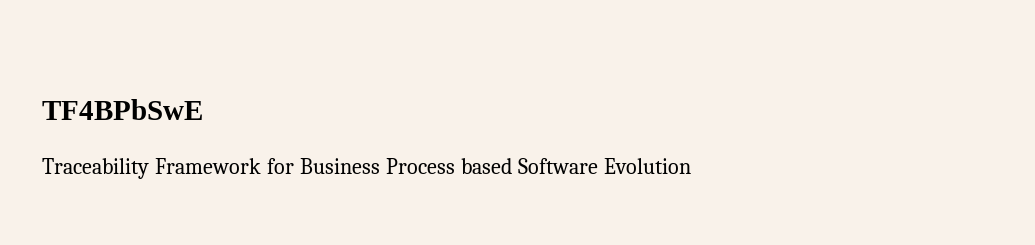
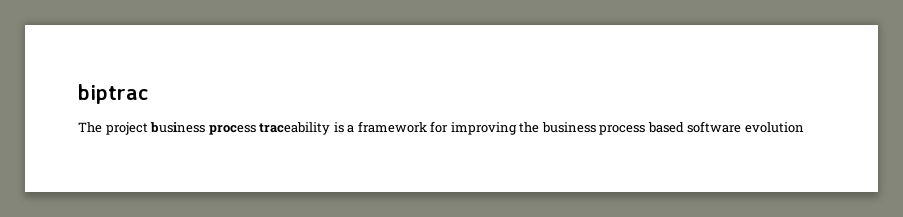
[42,99,203,120] [42,158,691,179] TF4BPbSwE // Traceability Framework for Business Process based Software Evolution -> [78,84,149,104] [78,121,804,135] biptrac // The project business process traceability is a framework for improving the business process based software evolution

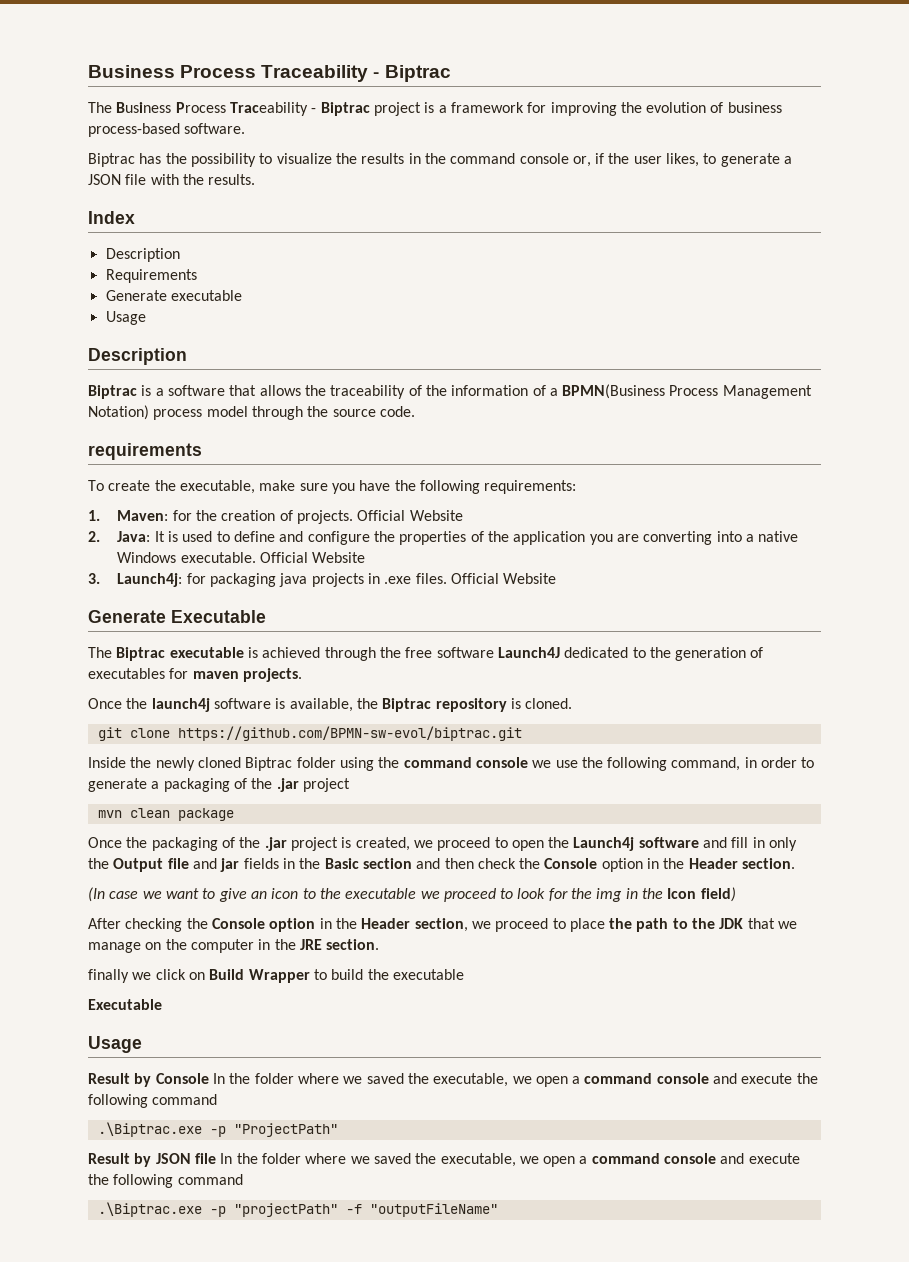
[78,84,149,104] [78,122,331,135] biptrac // The project business process traceability -> [88,65,451,82] [88,102,421,116] Business Process Traceability - Biptrac // The Business Process Traceability - Biptrac project
[541,121,804,135] business process based software evolution -> [646,102,782,113] [88,123,246,137] [88,153,793,167] [88,174,256,185] [88,211,135,224] [105,248,180,262] [105,269,197,283] [105,290,242,301] [105,311,146,325] [88,348,187,365] [88,384,812,399] [88,405,415,420] [88,443,202,460] [88,480,577,494] [88,510,463,524] [88,531,799,545] [117,552,366,563] [88,573,557,587] [88,610,266,623] [88,647,764,661] [88,668,302,682] [88,698,573,712] [97,726,522,741] [88,757,815,771] [88,778,350,792] [97,808,234,821] [88,837,798,851] [88,858,796,872] [88,887,736,902] [88,918,798,932] [88,939,380,953] [88,969,464,983] [88,999,162,1010] [88,1036,142,1053] [88,1073,818,1087] [88,1094,218,1108] [97,1122,338,1137] [88,1153,800,1167] [88,1174,243,1188] [97,1202,498,1217] evolution of business process-based software. // Biptrac has the possibility to visualize the results in the command console or, if the user likes, to generate a JSON file with the results. // Index // Description // Requirements // Generate executable // Usage // Description // Biptrac is a software that allows the traceability of the information of a BPMN(Business Process Management Notation) process model through the source code. // requirements // To create the executable, make sure you have the following requirements: // 1. Maven: for the creation of projects. Official Website // 2. Java: It is used to define and configure the properties of the application you are converting into a native Windows executable. Official Website // 3. Launch4j: for packaging java projects in .exe files. Official Website // Generate Executable // The Biptrac executable is achieved through the free software Launch4J dedicated to the generation of executables for maven projects. // Once the launch4j software is available, the Biptrac repository is cloned. // git clone https://github.com/BPMN-sw-evol/biptrac.git // Inside the newly cloned Biptrac folder using the command console we use the following command, in order to generate a packaging of the .jar project // mvn clean package // Once the packaging of the .jar project is created, we proceed to open the Launch4j software and fill in only the Output file and jar fields in the Basic section and then check the Console option in the Header section. // (In case we want to give an icon to the executable we proceed to look for the img in the Icon field) // After checking the Console option in the Header section, we proceed to place the path to the JDK that we manage on the computer in the JRE section. // finally we click on Build Wrapper to build the executable // Executable // Usage // Result by Console In the folder where we saved the executable, we open a command console and execute the following command // .\Biptrac.exe -p "ProjectPath" // Result by JSON file In the folder where we saved the executable, we open a command console and execute the following command // .\Biptrac.exe -p "projectPath" -f "outputFileName"

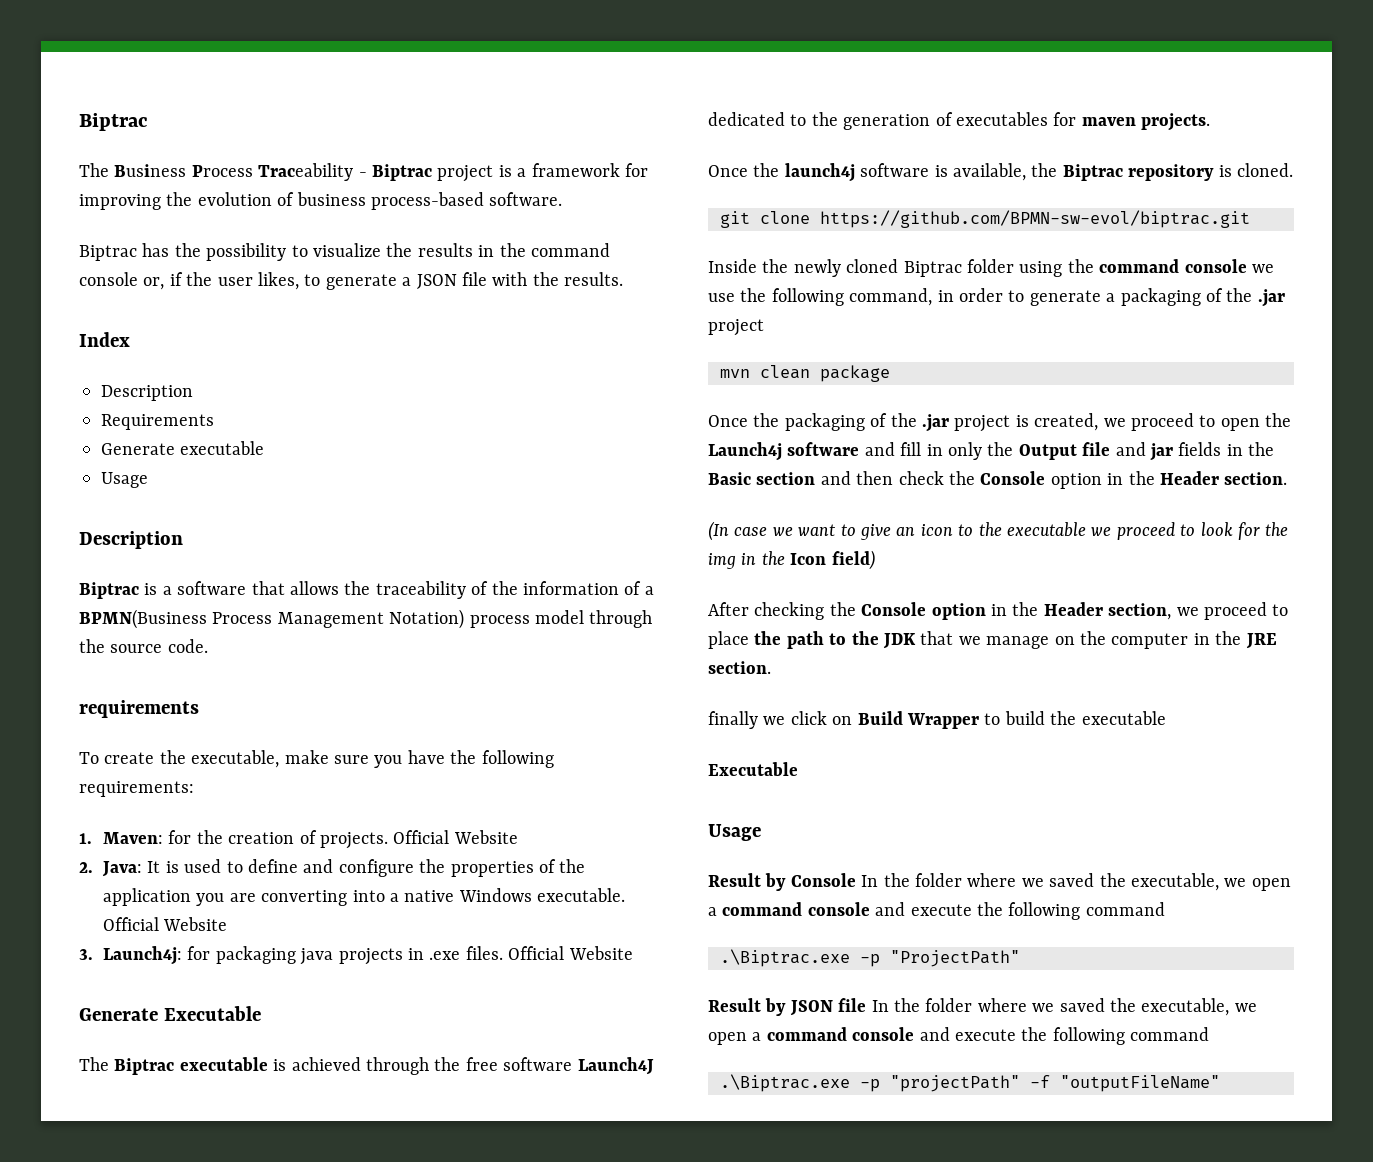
[88,65,380,82] Business Process Traceability - -> (79, 122) none

